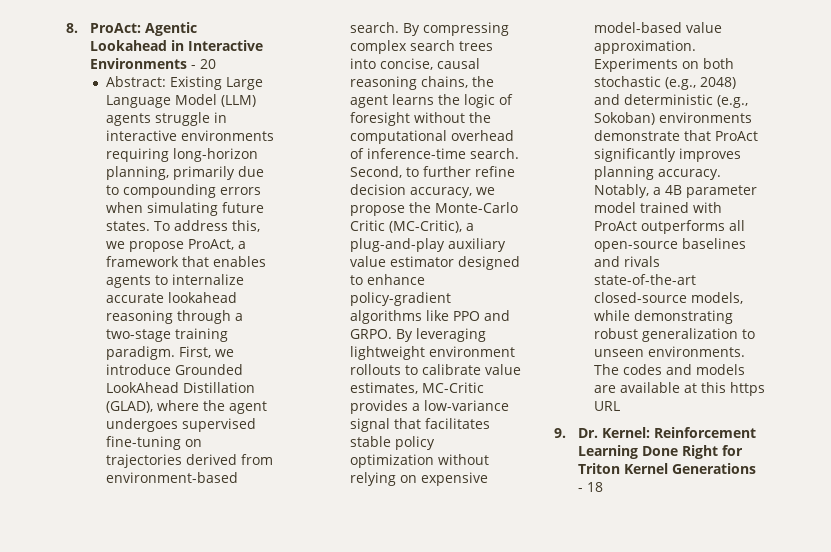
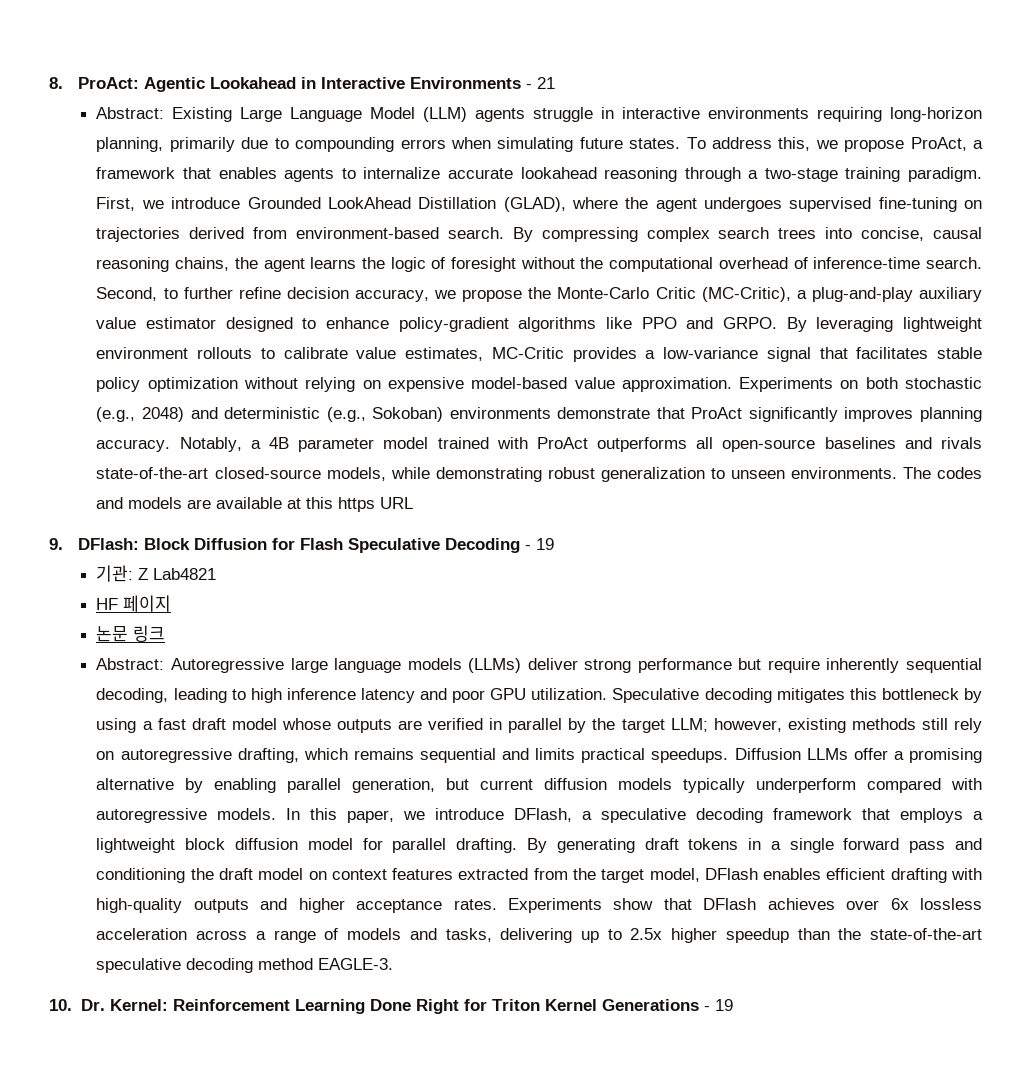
[200,59,217,69] 20 -> [536,77,555,89] 21
(566, 433) none -> [77,538,554,553] [96,565,217,582] [96,595,172,612] [96,625,166,642] [96,658,983,673] [96,688,983,703] [96,718,983,733] [96,748,982,763] [96,778,982,793] [96,808,983,823] [96,838,982,853] [96,868,982,883] [96,898,982,913] [96,928,982,943] [96,958,394,973] [49,999,72,1011] DFlash: Block Diffusion for Flash Speculative Decoding - 19 // 기관: Z Lab4821 // HF 페이지 // 논문 링크 // Abstract: Autoregressive large language models (LLMs) deliver strong performance but require inherently sequential decoding, leading to high inference latency and poor GPU utilization. Speculative decoding mitigates this bottleneck by using a fast draft model whose outputs are verified in parallel by the target LLM; however, existing methods still rely on autoregressive drafting, which remains sequential and limits practical speedups. Diffusion LLMs offer a promising alternative by enabling parallel generation, but current diffusion models typically underperform compared with autoregressive models. In this paper, we introduce DFlash, a speculative decoding framework that employs a lightweight block diffusion model for parallel drafting. By generating draft tokens in a single forward pass and conditioning the draft model on context features extracted from the target model, DFlash enables efficient drafting with high-quality outputs and higher acceptance rates. Experiments show that DFlash achieves over 6x lossless acceleration across a range of models and tasks, delivering up to 2.5x higher speedup than the state-of-the-art speculative decoding method EAGLE-3. // 10.
[587,482,604,492] 18 -> [714,999,733,1011] 19

